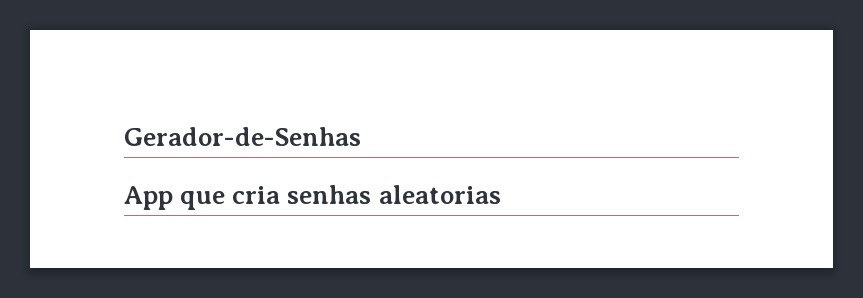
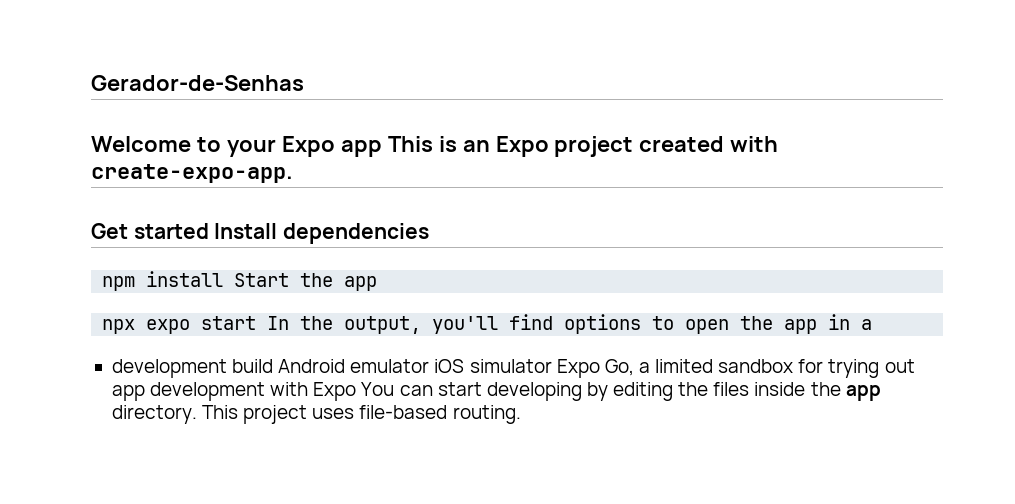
[124,185,501,210] App que cria senhas aleatorias -> [91,136,779,157] [91,164,293,183] [91,223,430,244] [102,271,378,291] [102,314,873,334] [111,359,915,378] [111,382,881,401] [111,405,521,424] Welcome to your Expo app This is an Expo project created with create-expo-app. // Get started Install dependencies // npm install Start the app // npx expo start In the output, you'll find options to open the app in a // development build Android emulator iOS simulator Expo Go, a limited sandbox for trying out app development with Expo You can start developing by editing the files inside the app directory. This project uses file-based routing.

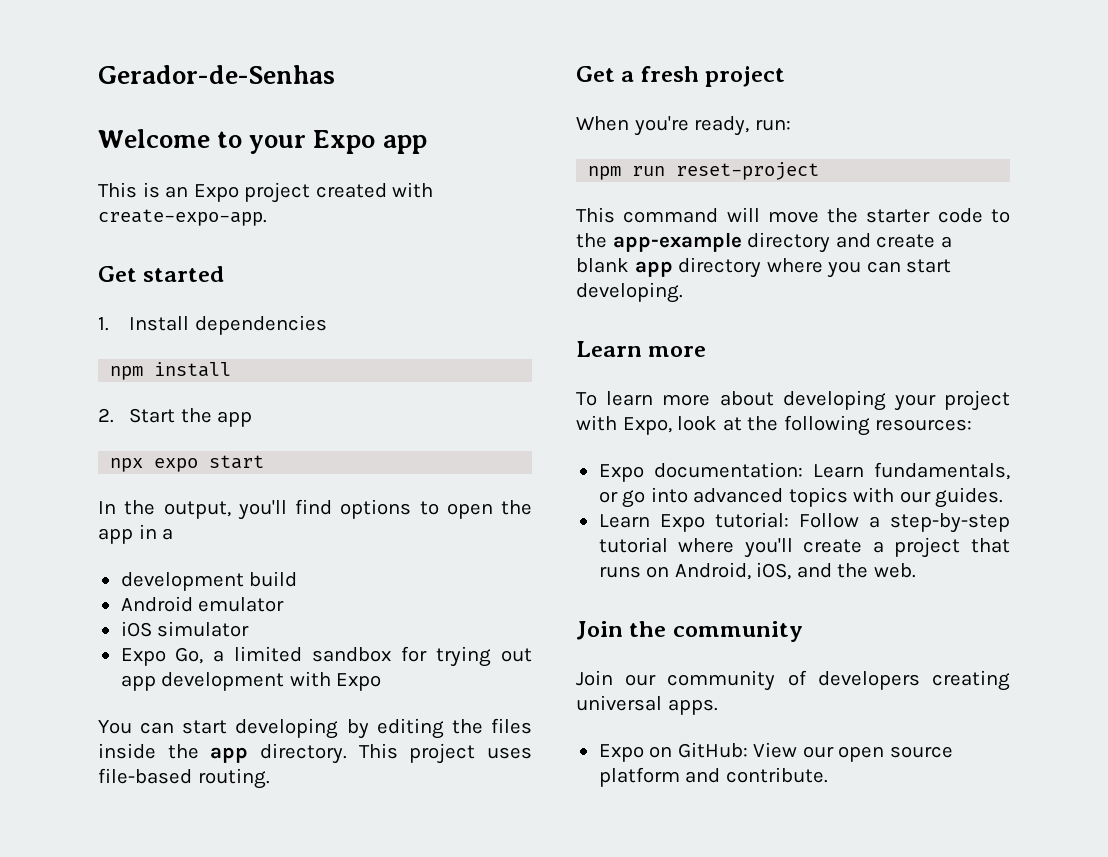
(382, 148) none -> (427, 144) //
(209, 231) none -> [98,317,109,331] // 1.
(224, 279) none -> [98,408,114,423] // 2.
(257, 323) none -> (265, 462) //
(274, 366) none -> (298, 579) //
(430, 366) none -> (285, 604) //
(552, 366) none -> (250, 629) //
(357, 391) none -> (382, 682) //
(521, 414) none -> [576,66,786,87] [576,116,791,136] [588,162,820,180] [576,207,1010,223] [576,232,952,253] [576,257,952,278] [576,282,683,303] [576,341,707,357] [576,390,1010,411] [576,415,973,436] [598,462,1010,482] [598,487,1004,508] [598,512,1010,533] [598,537,1010,558] [598,562,916,580] [576,621,803,642] [576,670,1010,691] [576,695,718,715] [598,742,953,762] [598,767,828,787] // Get a fresh project // When you're ready, run: // npm run reset-project // This command will move the starter code to the app-example directory and create a blank app directory where you can start developing. // Learn more // To learn more about developing your project with Expo, look at the following resources: // Expo documentation: Learn fundamentals, or go into advanced topics with our guides. // Learn Expo tutorial: Follow a step-by-step tutorial where you'll create a project that runs on Android, iOS, and the web. // Join the community // Join our community of developers creating universal apps. // Expo on GitHub: View our open source platform and contribute.

